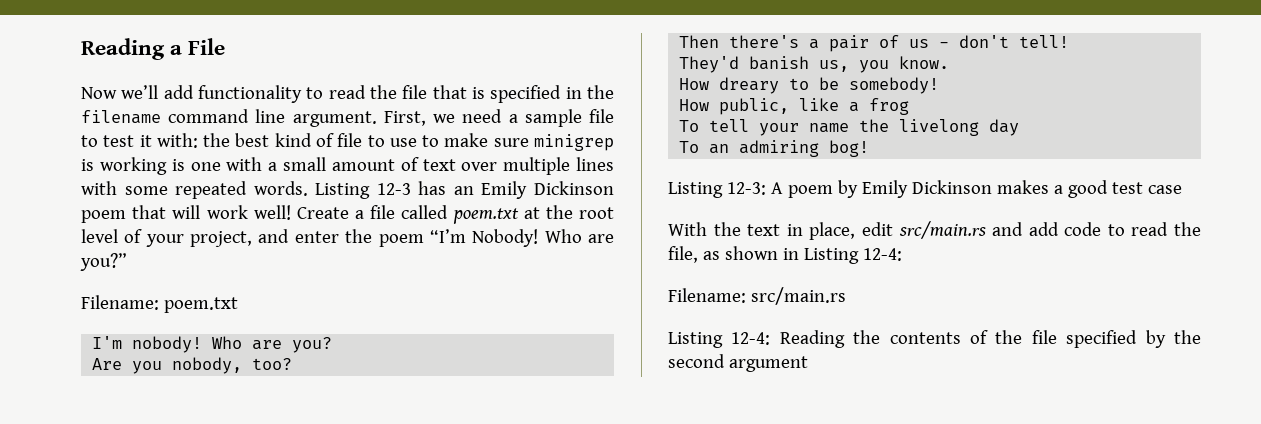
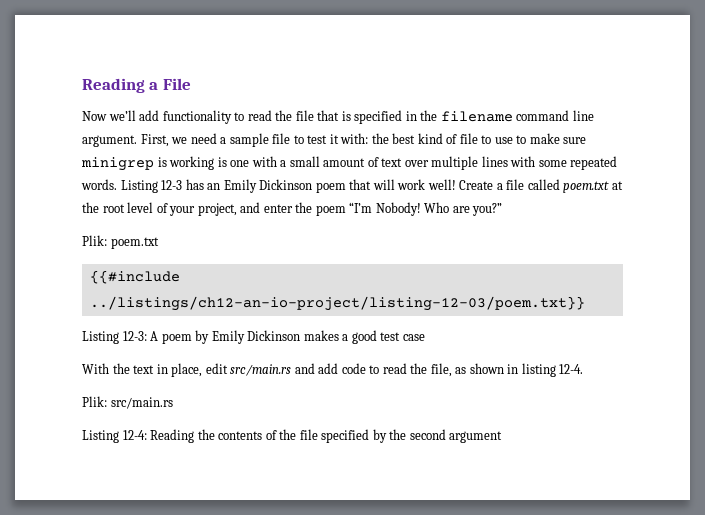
[81,295,159,310] Filename: -> [82,235,107,246] Plik:
[92,336,333,353] [92,357,293,374] [679,35,1070,52] [679,56,950,73] [679,77,940,94] [679,98,910,115] [679,119,1020,136] [679,140,870,157] I'm nobody! Who are you? // Are you nobody, too? // Then there's a pair of us - don't tell! // They'd banish us, you know. // How dreary to be somebody! // How public, like a frog // To tell your name the livelong day // To an admiring bog! -> [89,270,180,284] [89,296,585,311] {{#include ../listings/ch12-an-io-project/listing-12-03/poem.txt}}
[803,248,902,264] [668,288,746,303] Listing 12-4: // Filename: -> [521,363,584,377] [82,396,107,407] listing 12-4. // Plik:

